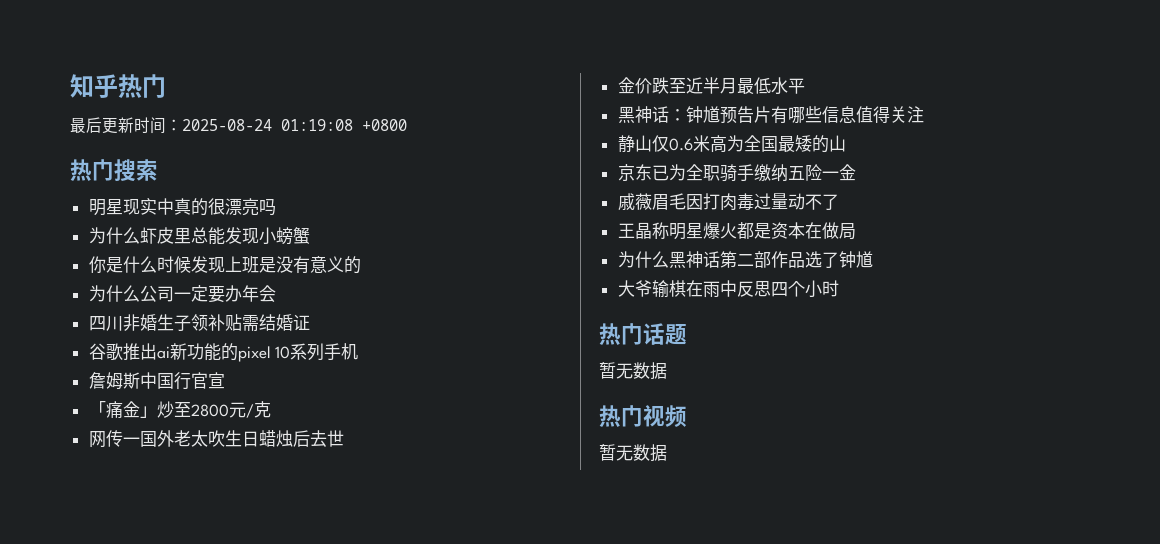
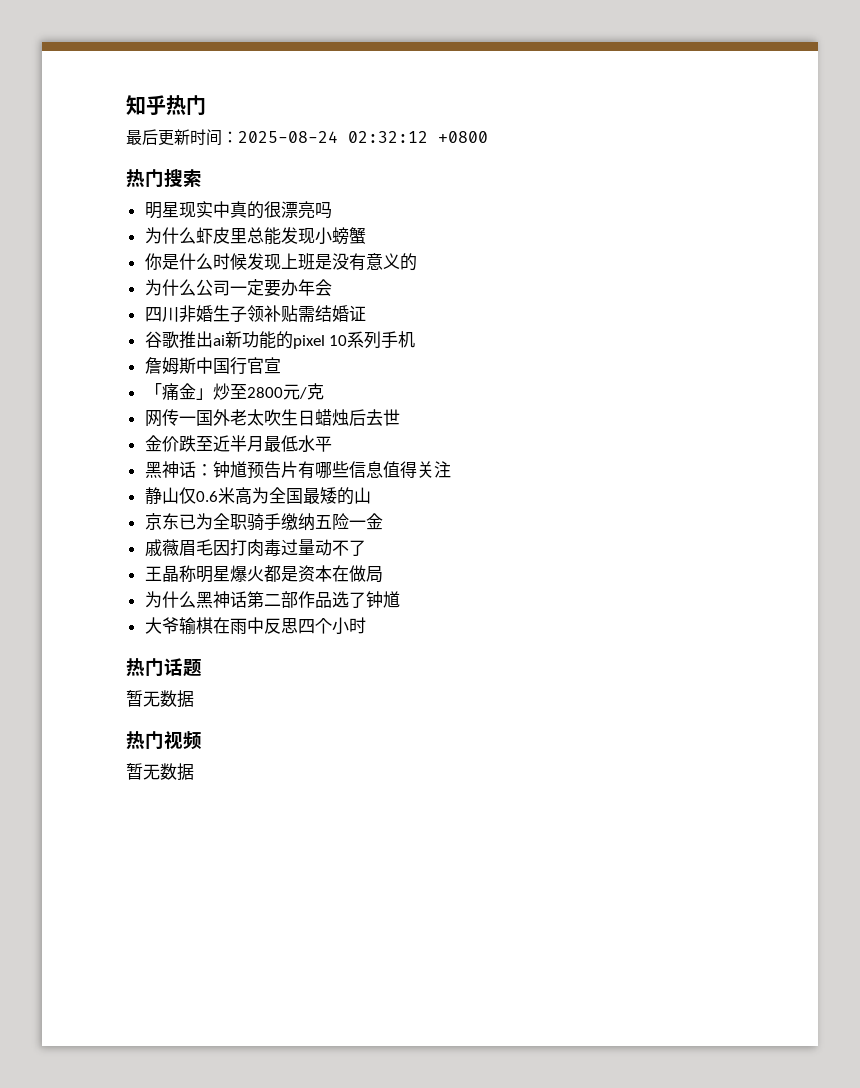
[281,119,353,131] 01:19:08 -> [348,131,428,143] 02:32:12

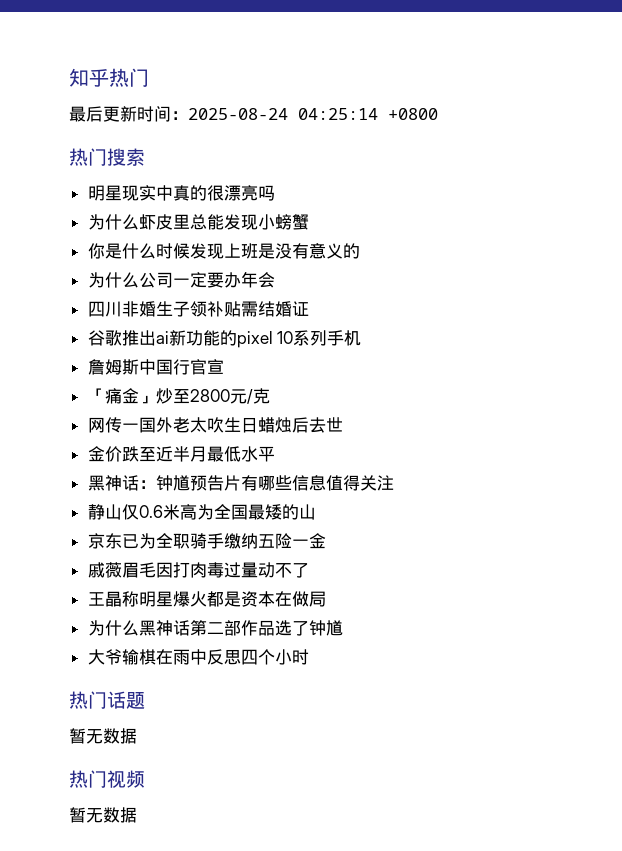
[348,131,428,143] 02:32:12 -> [298,108,378,120] 04:25:14

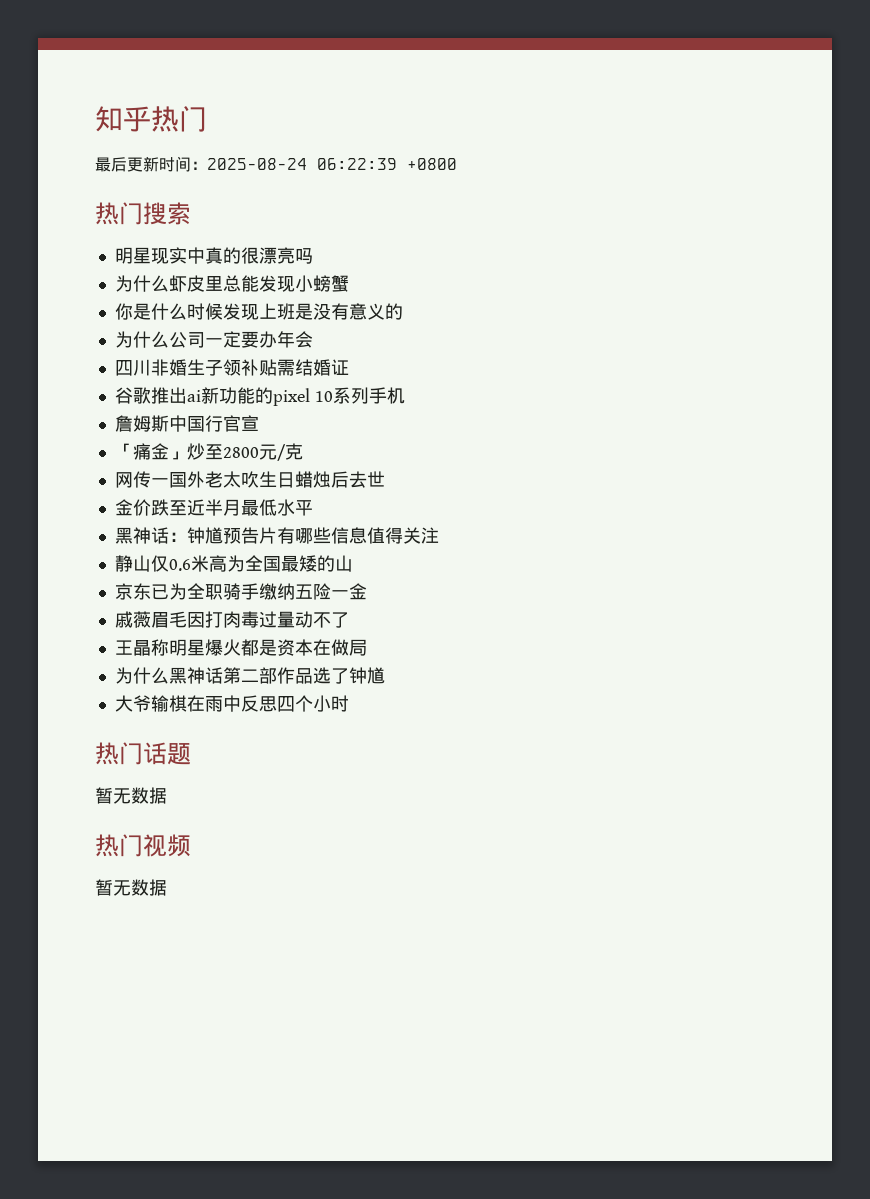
[298,108,378,120] 04:25:14 -> [317,158,397,170] 06:22:39

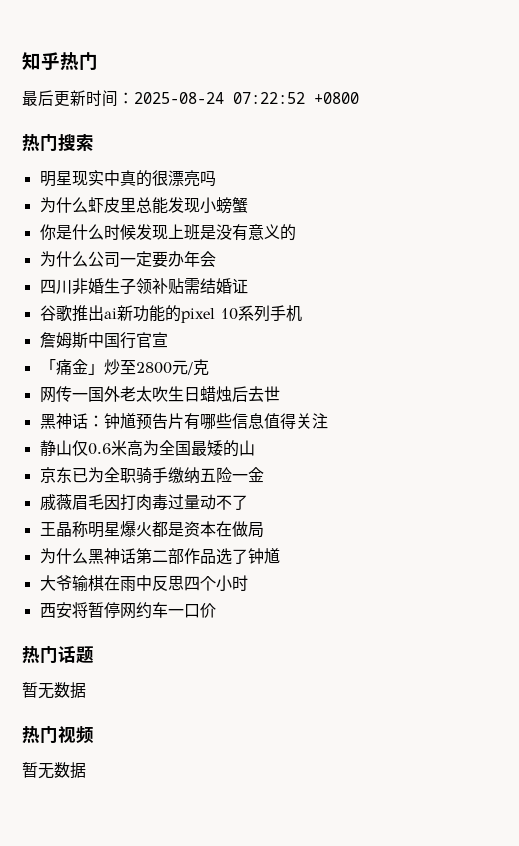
[317,158,397,170] 06:22:39 -> [233,92,305,104] 07:22:52
[114,499,313,516] // 金价跌至近半月最低水平 -> (280, 394) none
(349, 703) none -> [39,602,216,619] // 西安将暂停网约车一口价

